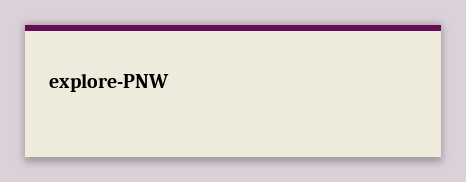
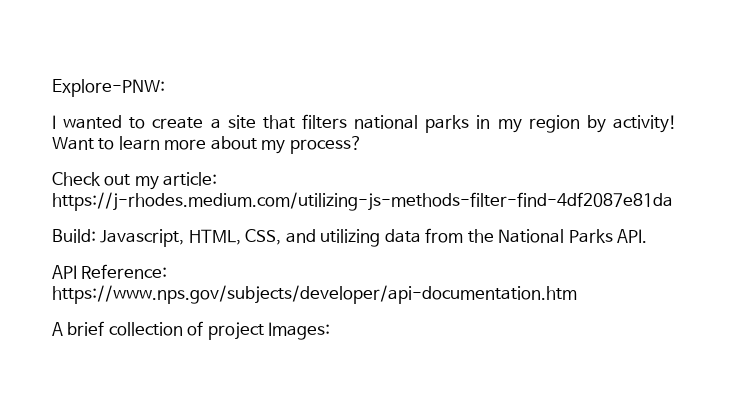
[49,73,169,92] explore-PNW -> [52,79,165,97] [52,114,677,133] [52,136,362,154] [52,172,218,190] [52,192,673,211] [52,228,647,247] [52,264,168,279] [52,285,577,304] [52,321,331,340] Explore-PNW: // I wanted to create a site that filters national parks in my region by activity! Want to learn more about my process? // Check out my article: https://j-rhodes.medium.com/utilizing-js-methods-filter-find-4df2087e81da // Build: Javascript, HTML, CSS, and utilizing data from the National Parks API. // API Reference: https://www.nps.gov/subjects/developer/api-documentation.htm // A brief collection of project Images:

